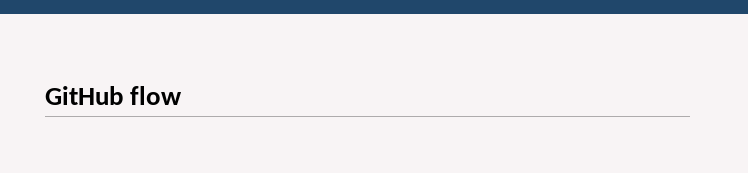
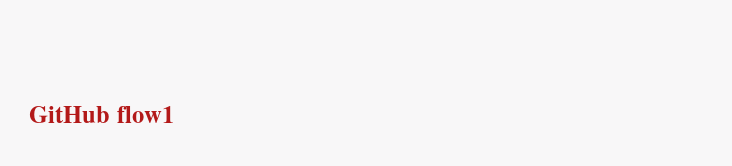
[130,86,183,105] flow -> [116,106,174,123] flow1

